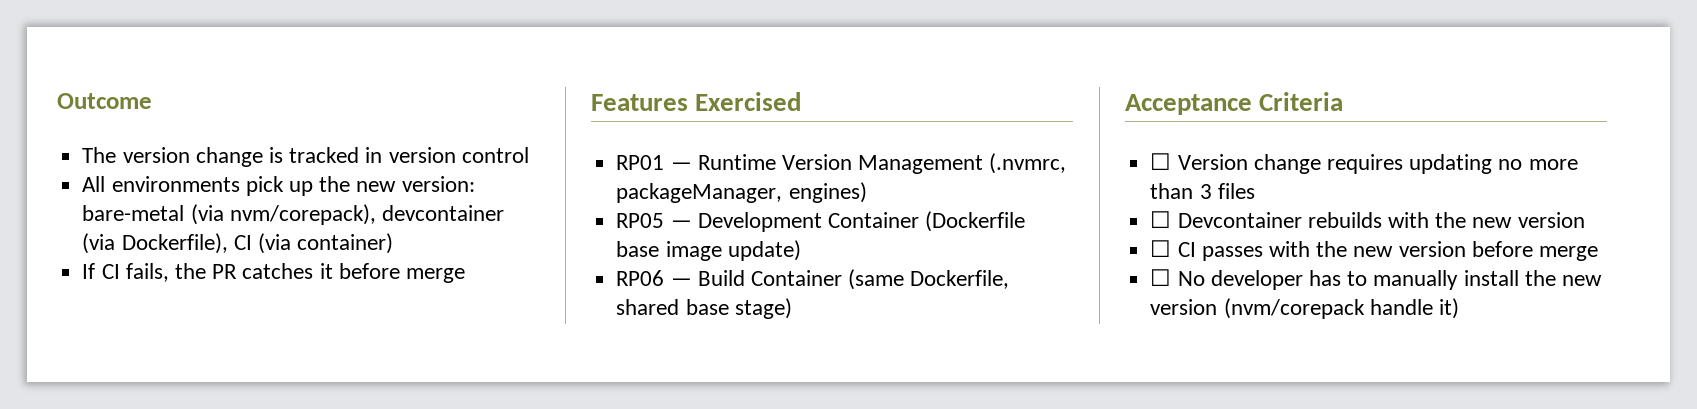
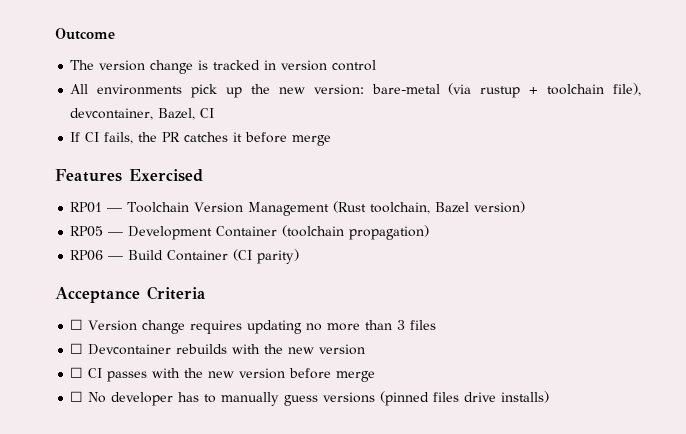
[229,204,504,225] [82,233,394,254] nvm/corepack), devcontainer (via Dockerfile), CI (via container) -> [480,83,641,98] [70,108,215,120] rustup + toolchain file), devcontainer, Bazel, CI
[697,154,776,170] Runtime -> [127,202,190,213] Toolchain
[989,153,1067,174] [616,182,867,203] (.nvmrc, packageManager, engines) -> [333,201,526,214] (Rust toolchain, Bazel version)
[925,211,1026,232] [616,240,801,261] (Dockerfile base image update) -> [282,225,430,240] (toolchain propagation)
[848,269,1010,290] [616,298,792,319] (same Dockerfile, shared base stage) -> [233,249,300,264] (CI parity)
[1463,270,1602,286] [1150,298,1459,319] install the new version (nvm/corepack handle it) -> [284,391,550,406] guess versions (pinned files drive installs)

